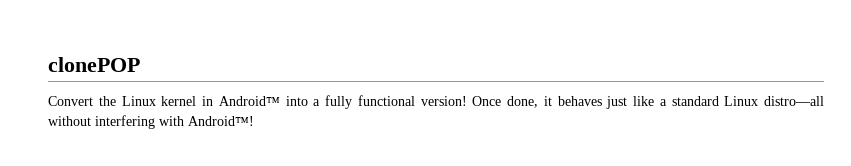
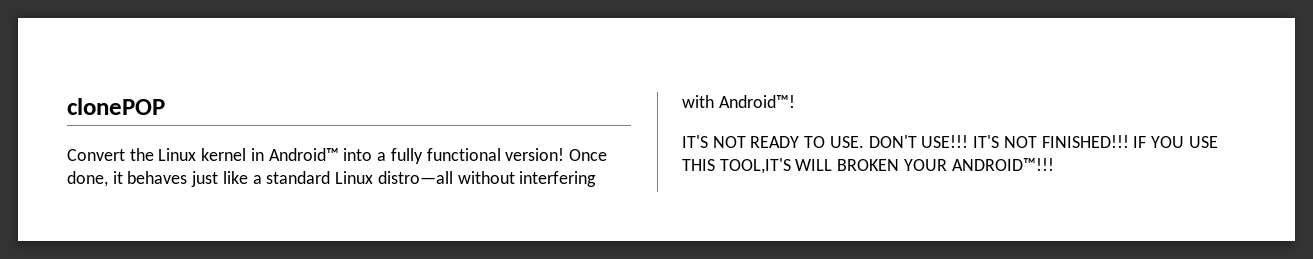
(254, 121) none -> [682,135,1218,148] [682,158,1054,174] // IT'S NOT READY TO USE. DON'T USE!!! IT'S NOT FINISHED!!! IF YOU USE THIS TOOL,IT'S WILL BROKEN YOUR ANDROID™!!!

